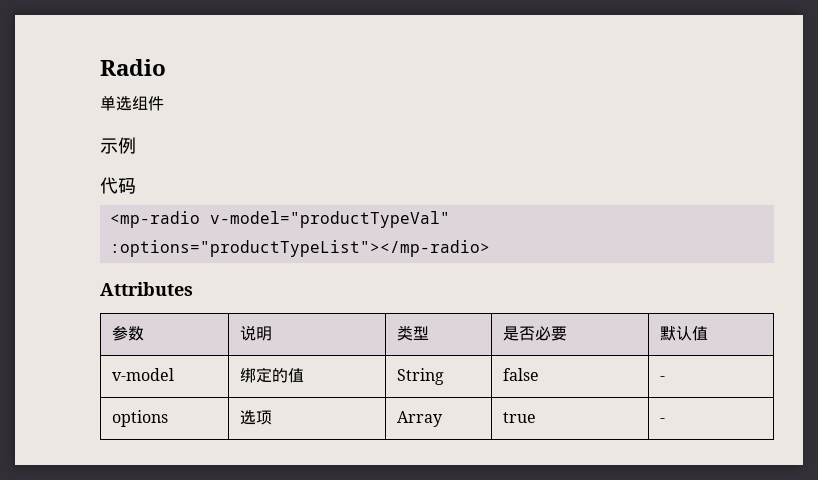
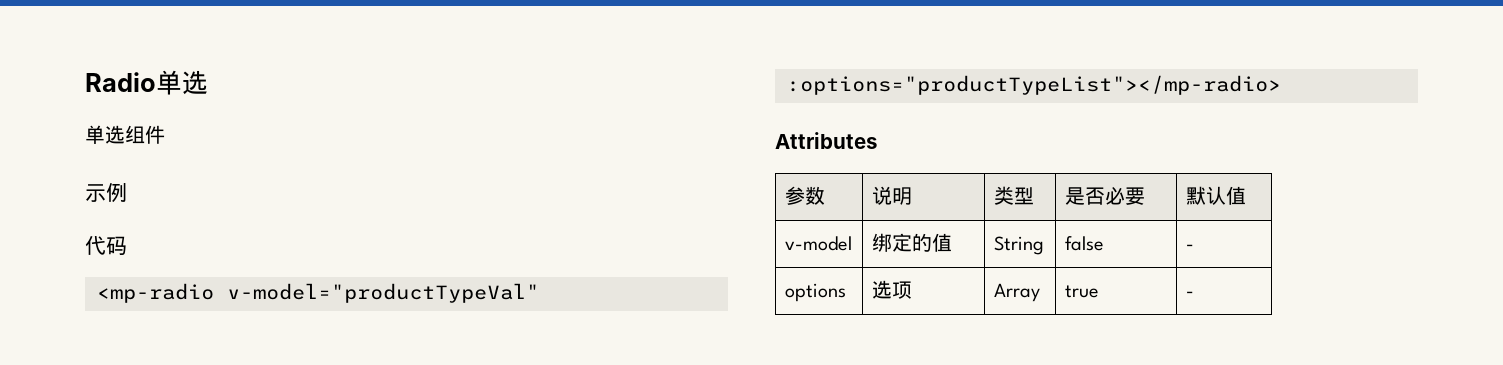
(166, 67) none -> [156,70,208,95] 单选

